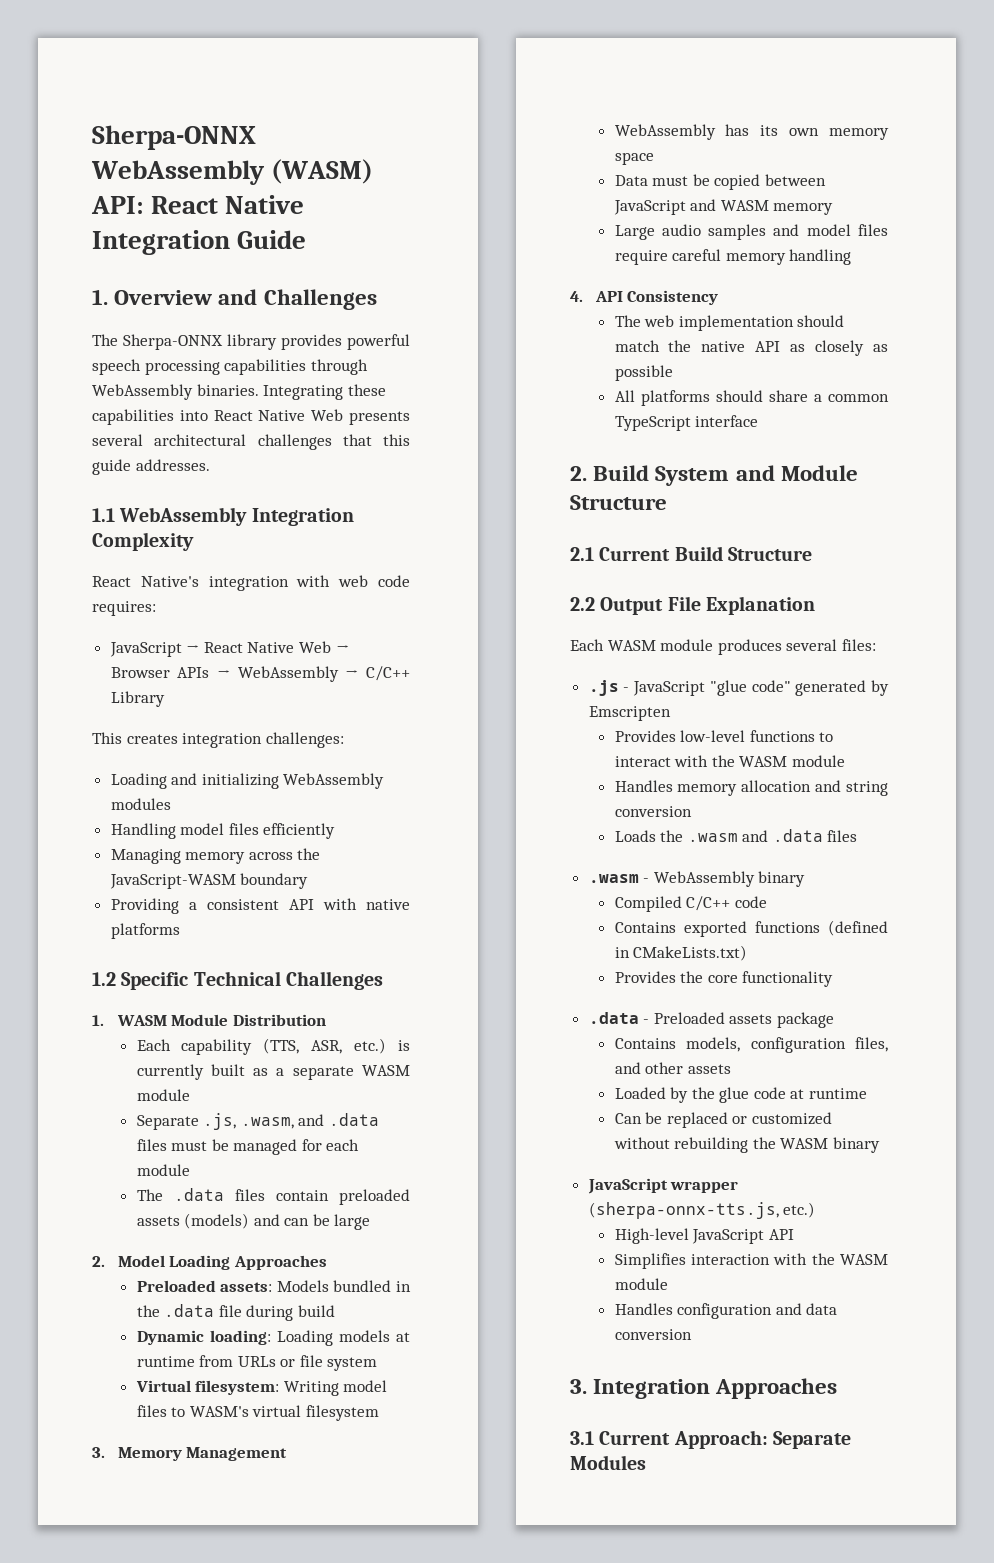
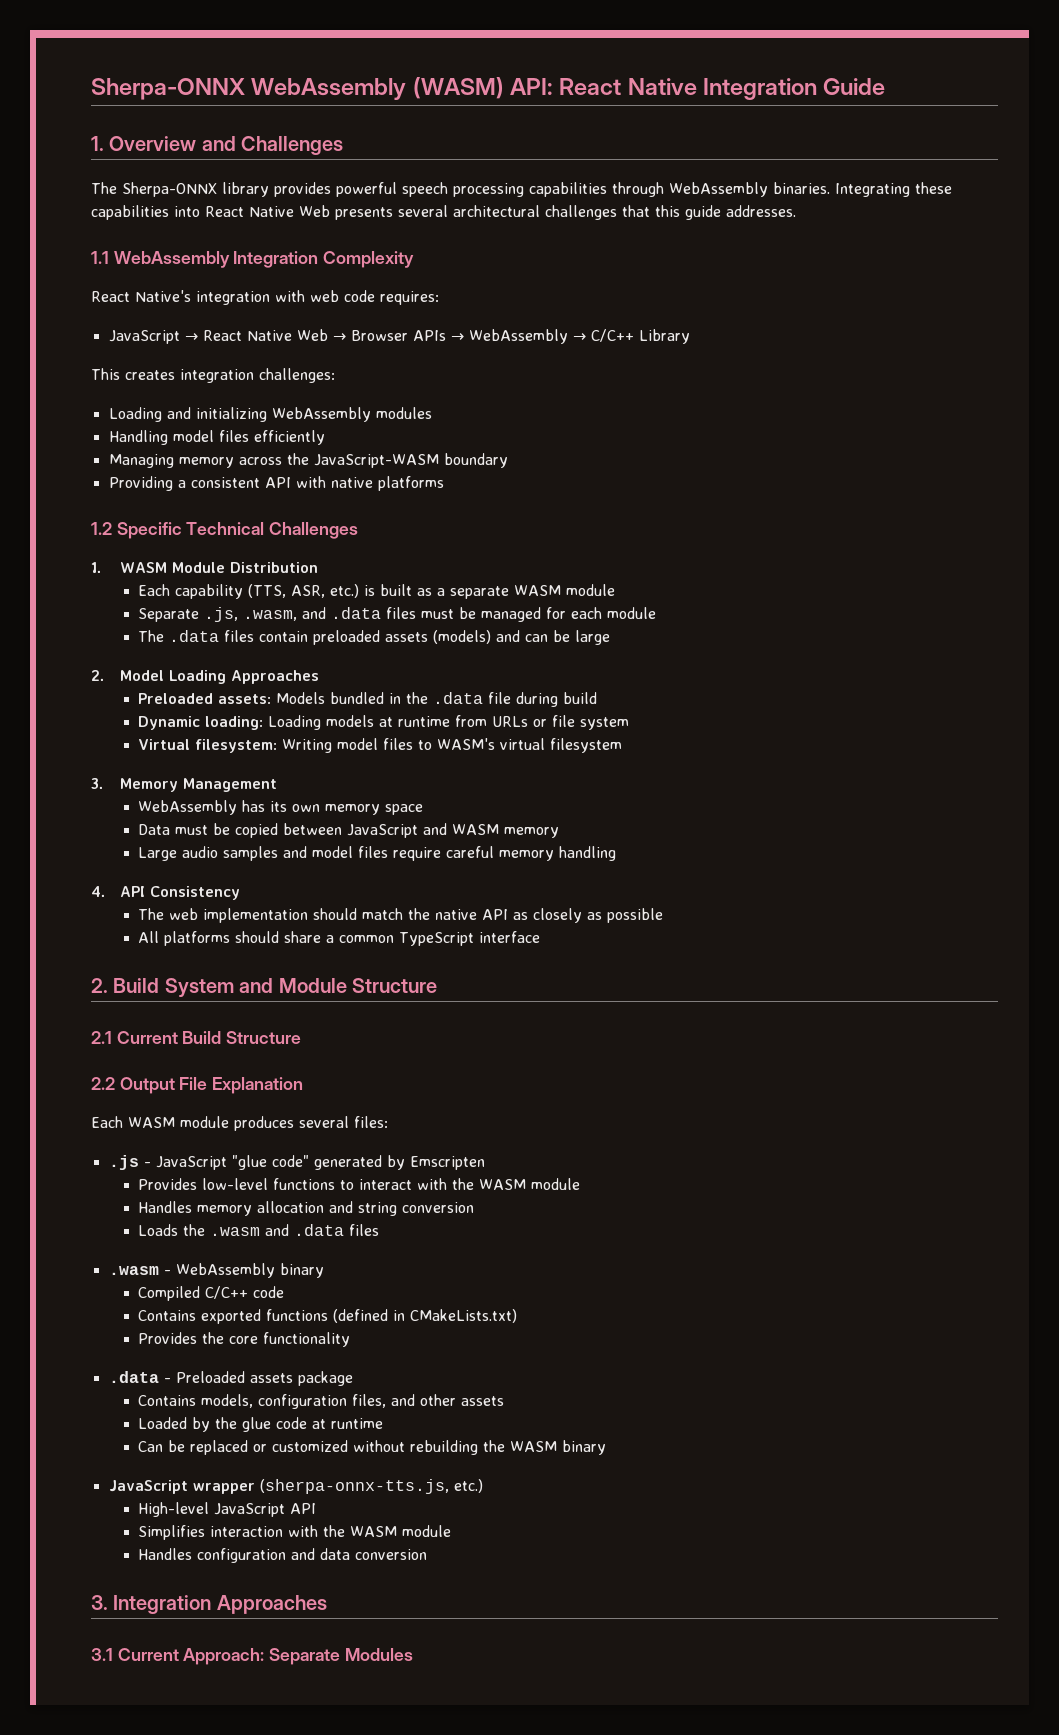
[136,1064,204,1080] currently -> (375, 590) none

